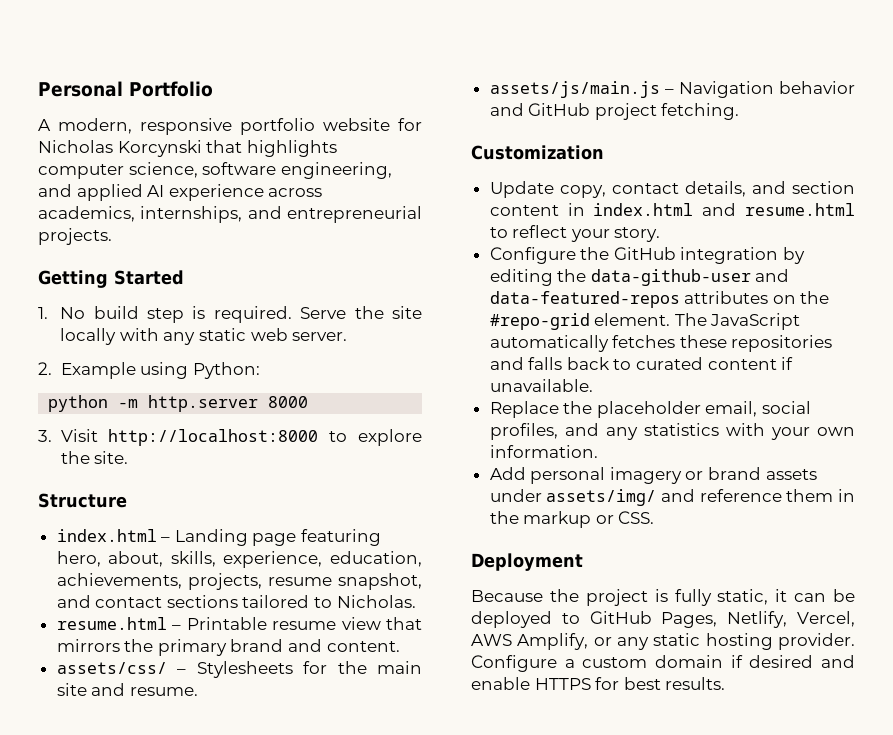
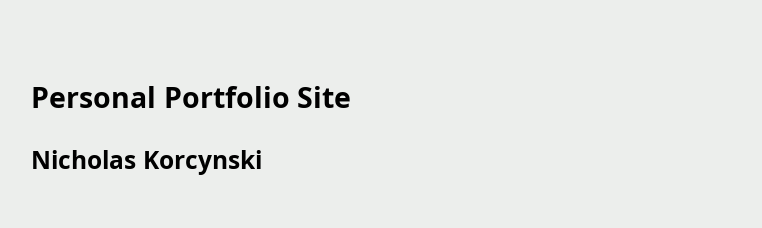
[38,118,422,135] [38,140,337,157] [38,162,392,179] [38,184,323,201] [38,206,422,223] [38,228,112,245] [38,270,184,288] [38,306,422,323] [60,328,348,345] [38,362,260,379] [48,395,309,412] [38,429,422,446] [60,451,129,464] [38,493,127,508] [56,529,382,546] [56,551,422,568] [56,573,423,590] [56,595,416,608] [56,617,422,630] [56,639,400,656] [56,661,422,678] [56,683,198,696] [489,81,855,98] [489,103,740,120] [471,145,604,160] [489,181,855,198] [489,203,855,216] [489,225,661,242] [489,247,806,264] [489,269,790,286] [489,291,830,308] [489,313,801,330] [489,335,833,352] [489,357,794,370] [489,379,593,392] [489,401,812,418] [489,423,855,440] [489,445,598,458] [489,467,817,484] [489,489,855,506] [489,511,655,528] [471,553,583,571] [471,589,855,606] [471,611,855,628] [471,633,855,650] [471,655,855,672] [471,677,726,690] // A modern, responsive portfolio website for Nicholas Korcynski that highlights computer science, software engineering, and applied AI experience across academics, internships, and entrepreneurial projects. // Getting Started // 1. No build step is required. Serve the site locally with any static web server. // 2. Example using Python: // python -m http.server 8000 // 3. Visit http://localhost:8000 to explore the site. // Structure // index.html – Landing page featuring hero, about, skills, experience, education, achievements, projects, resume snapshot, and contact sections tailored to Nicholas. // resume.html – Printable resume view that mirrors the primary brand and content. // assets/css/ – Stylesheets for the main site and resume. // assets/js/main.js – Navigation behavior and GitHub project fetching. // Customization // Update copy, contact details, and section content in index.html and resume.html to reflect your story. // Configure the GitHub integration by editing the data-github-user and data-featured-repos attributes on the #repo-grid element. The JavaScript automatically fetches these repositories and falls back to curated content if unavailable. // Replace the placeholder email, social profiles, and any statistics with your own information. // Add personal imagery or brand assets under assets/img/ and reference them in the markup or CSS. // Deployment // Because the project is fully static, it can be deployed to GitHub Pages, Netlify, Vercel, AWS Amplify, or any static hosting provider. Configure a custom domain if desired and enable HTTPS for best results. -> [297,86,352,108] [31,150,262,175] Site // Nicholas Korcynski

